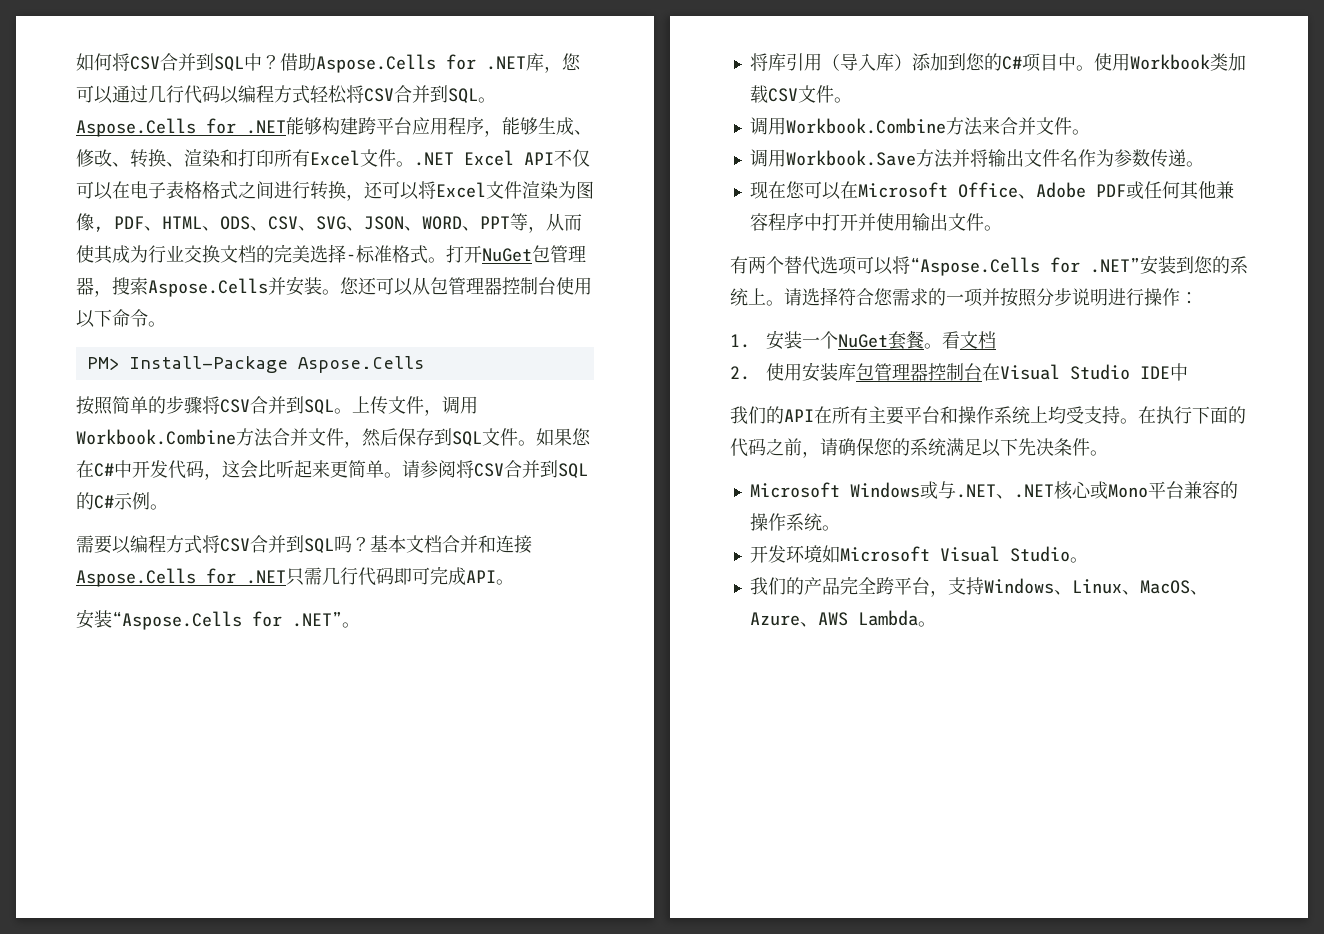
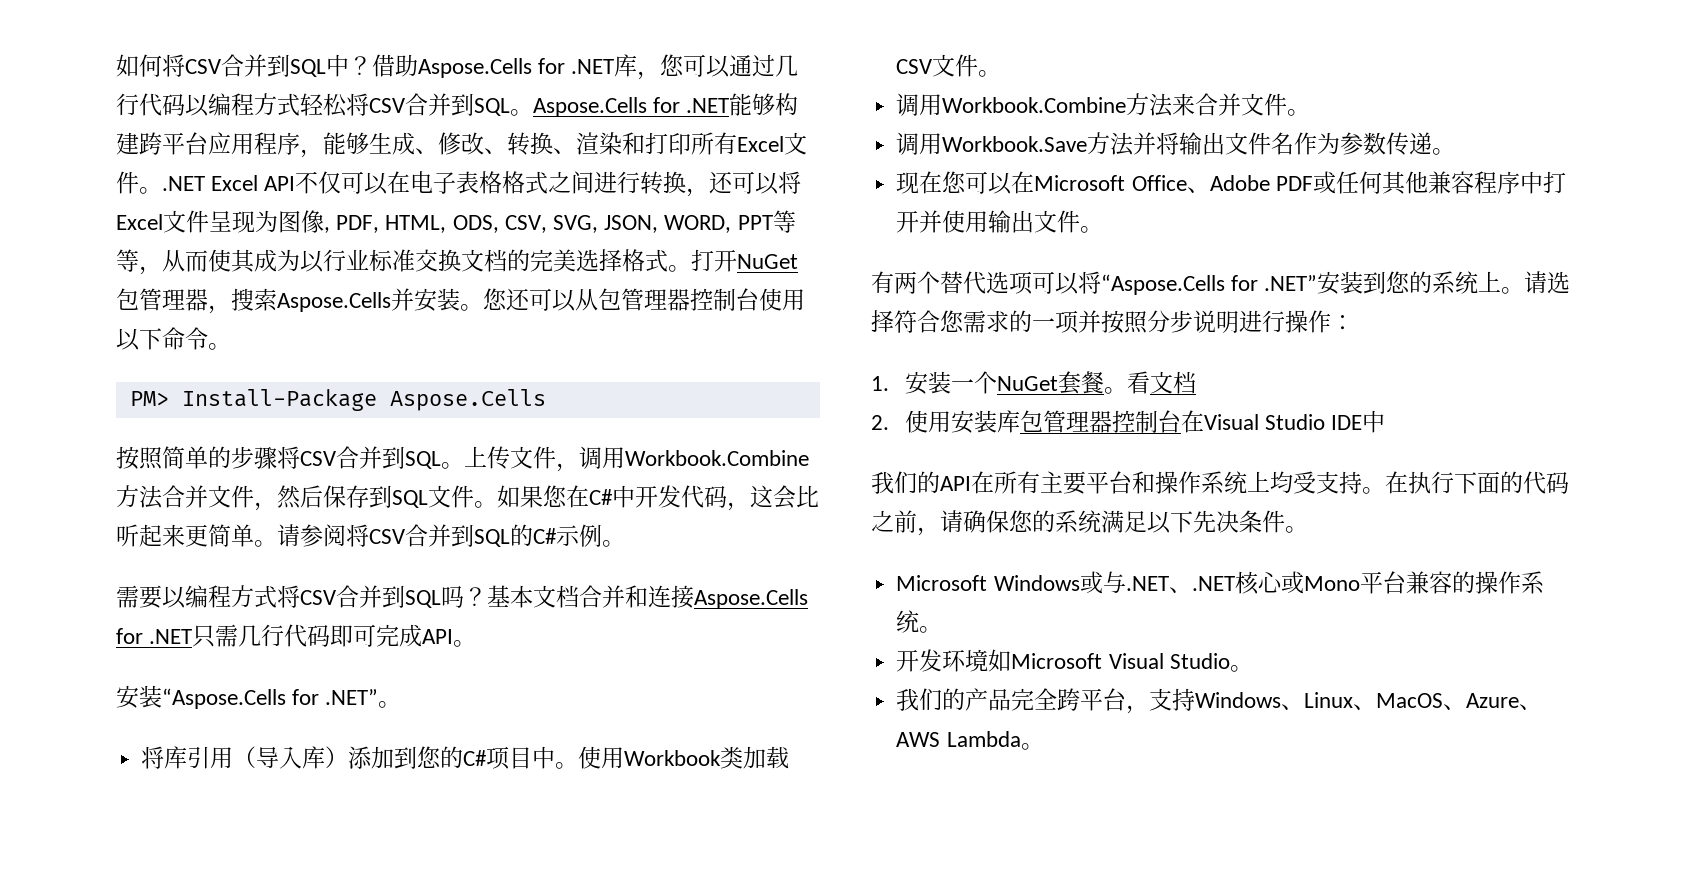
[522,181,558,199] 渲染 -> [209,211,255,233] 呈现
[114,216,510,231] PDF、HTML、ODS、CSV、SVG、JSON、WORD、PPT -> [336,210,796,233] PDF, HTML, ODS, CSV, SVG, JSON, WORD, PPT等
[148,245,184,263] 行业 -> [300,249,415,273] 以行业标准
[346,245,392,263] -标准 -> (622, 260) none

